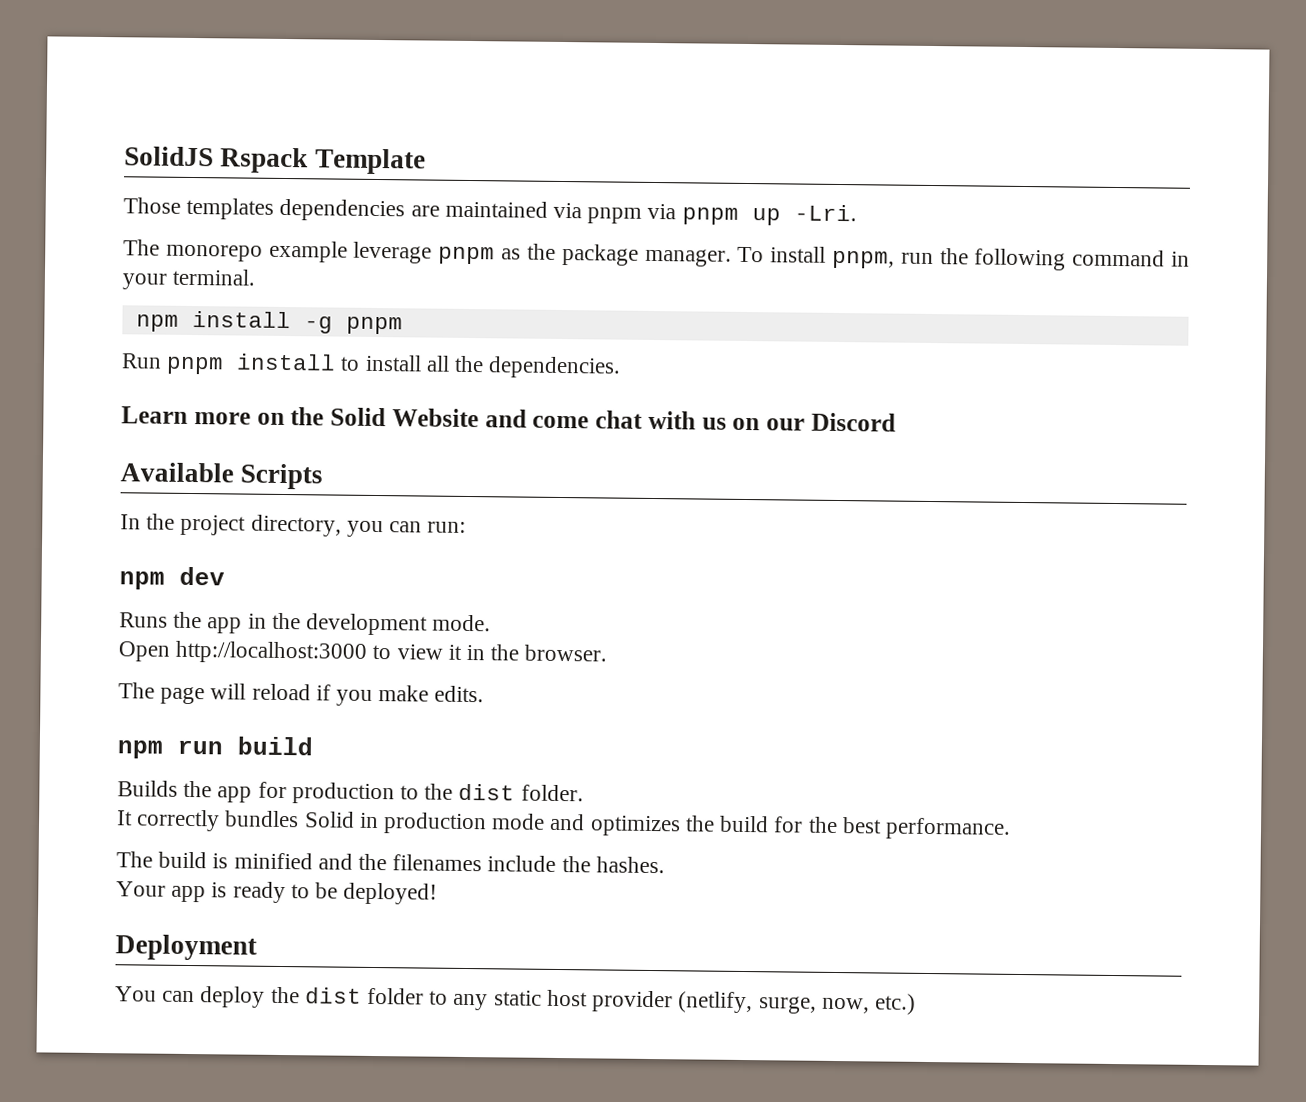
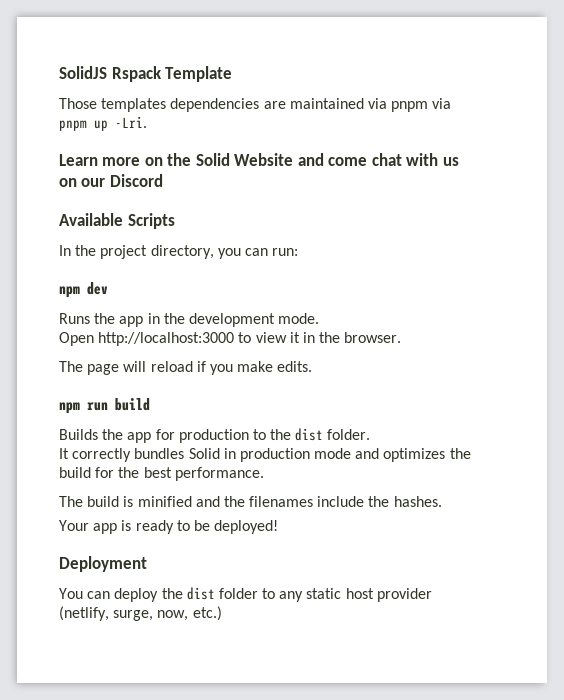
[123,239,1190,271] [122,268,257,290] [135,310,403,335] [121,353,622,379] // The monorepo example leverage pnpm as the package manager. To install pnpm, run the following command in your terminal. // npm install -g pnpm // Run pnpm install to install all the dependencies. -> (147, 122) none

